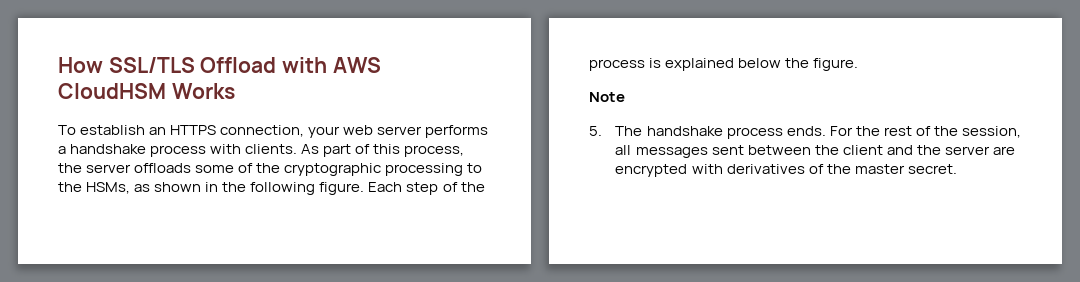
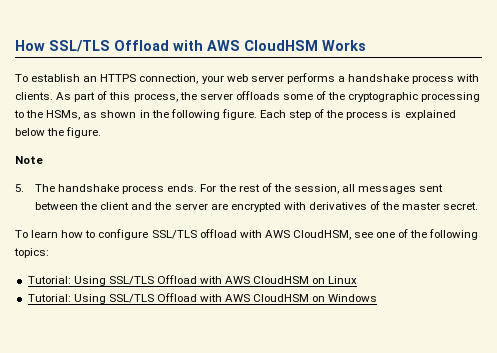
(957, 169) none -> [15,229,479,240] [14,248,49,258] [27,275,358,286] [27,293,378,304] // To learn how to configure SSL/TLS offload with AWS CloudHSM, see one of the following topics: // Tutorial: Using SSL/TLS Offload with AWS CloudHSM on Linux // Tutorial: Using SSL/TLS Offload with AWS CloudHSM on Windows

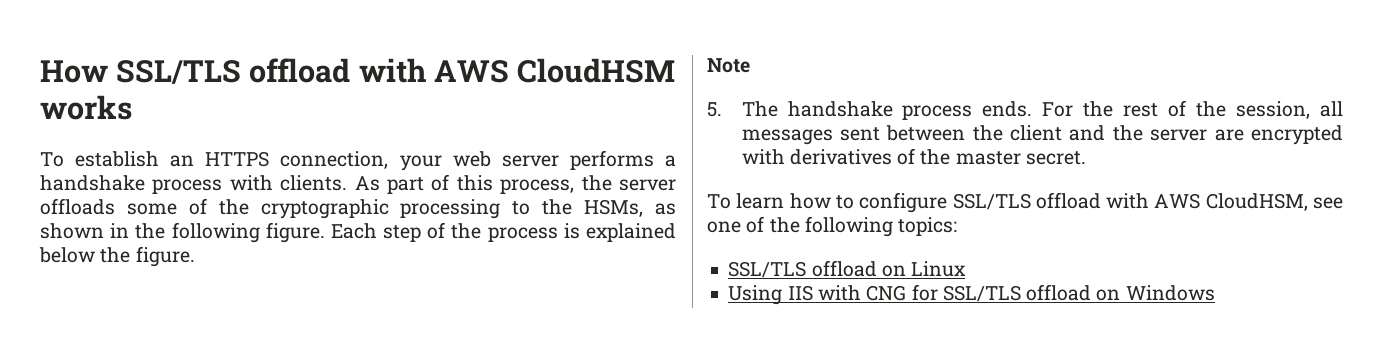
[114,40,366,51] Offload with AWS CloudHSM Works -> [249,58,676,83] [40,95,132,120] offload with AWS CloudHSM works
[27,275,358,286] [27,293,310,304] Tutorial: Using SSL/TLS Offload with AWS CloudHSM on Linux // Tutorial: Using SSL/TLS Offload with AWS CloudHSM -> [728,260,967,278] [728,284,1092,305] SSL/TLS offload on Linux // Using IIS with CNG for SSL/TLS offload

